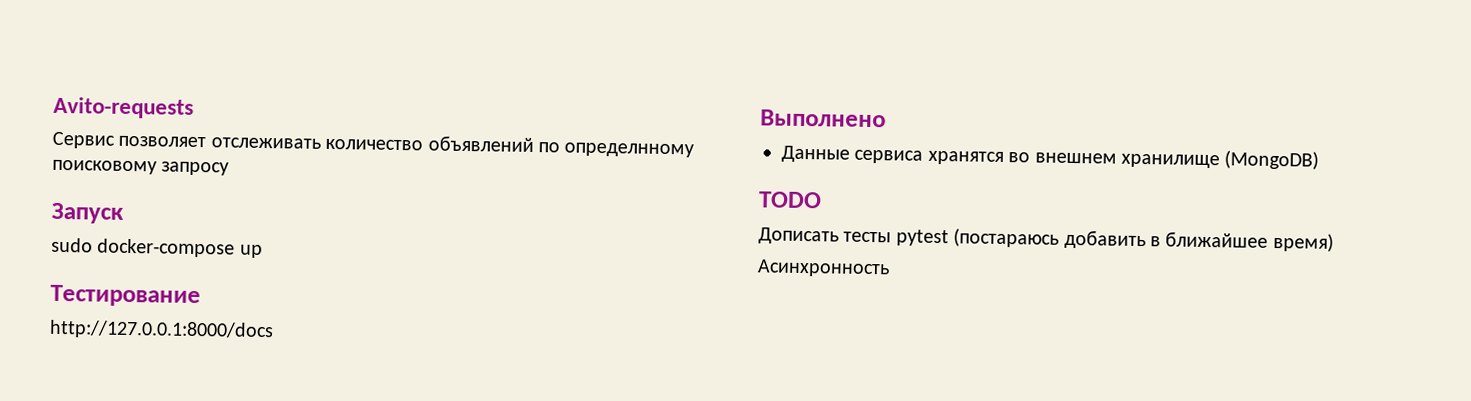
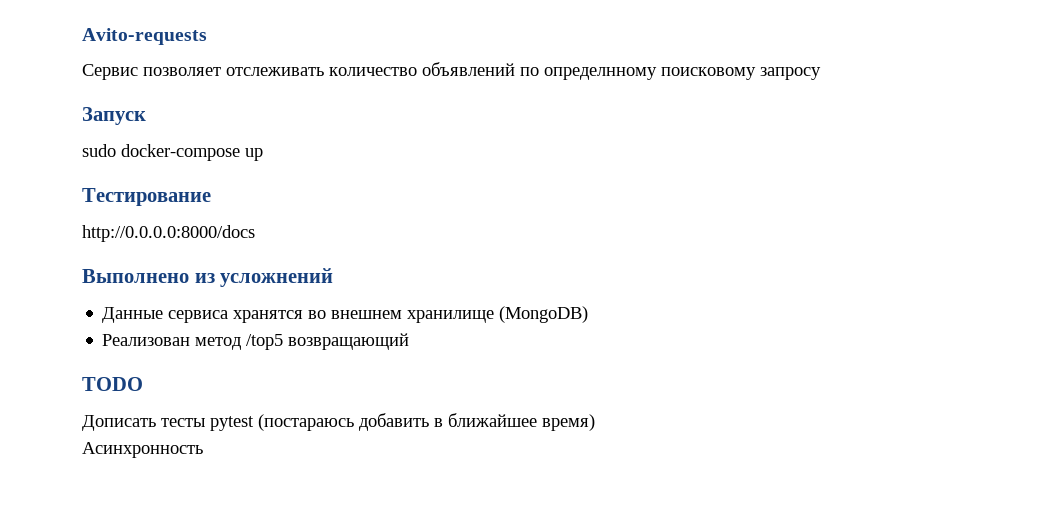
[49,319,274,341] http://127.0.0.1:8000/docs -> [82,225,255,242] http://0.0.0.0:8000/docs
(886, 118) none -> [194,268,334,287] из усложнений
(1320, 160) none -> [102,333,410,350] // Реализован метод /top5 возвращающий

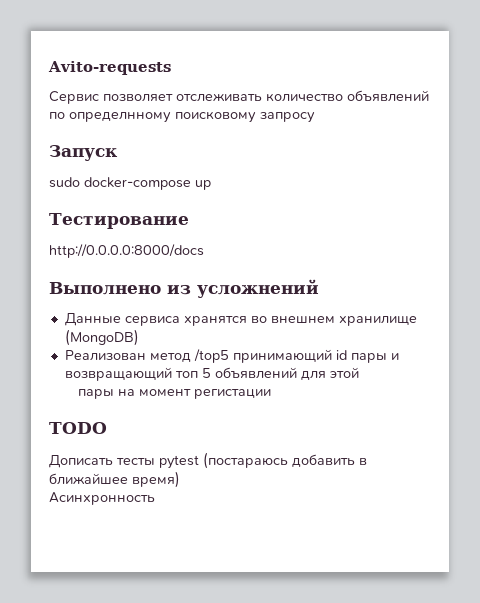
[288,333,410,350] возвращающий -> [232,349,399,363] [64,367,359,381] [77,389,271,399] принимающий id пары и возвращающий топ 5 объявлений для этой // пары на момент регистации

